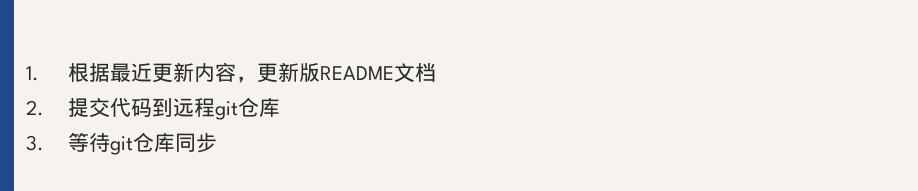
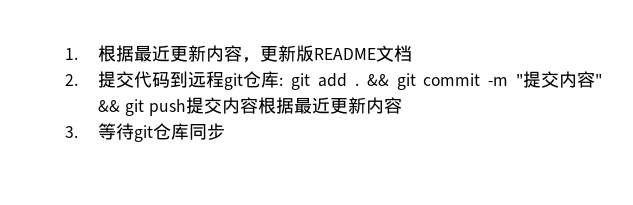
(280, 107) none -> [279,71,602,90] [98,97,402,116] : git add . && git commit -m "提交内容" && git push提交内容根据最近更新内容

